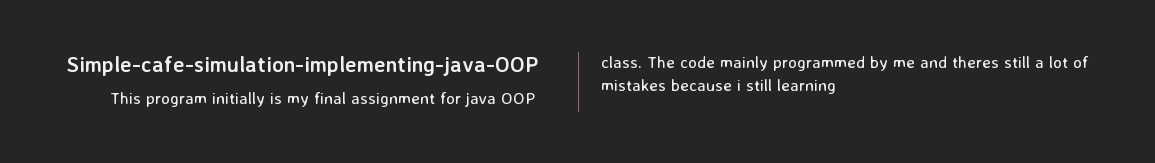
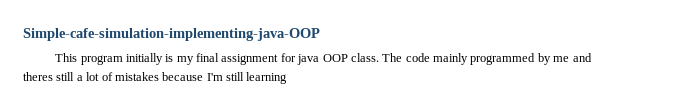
[737,80,741,91] i -> [206,73,223,81] I'm

